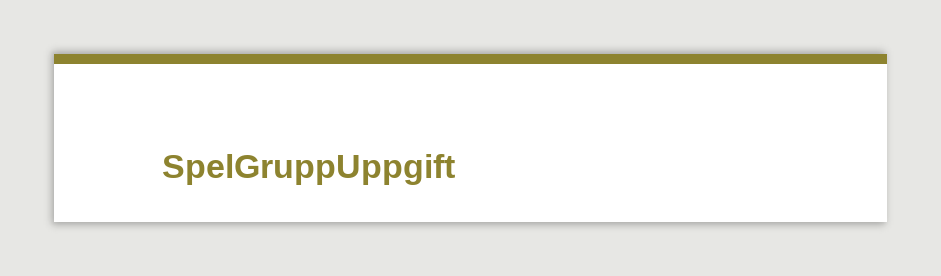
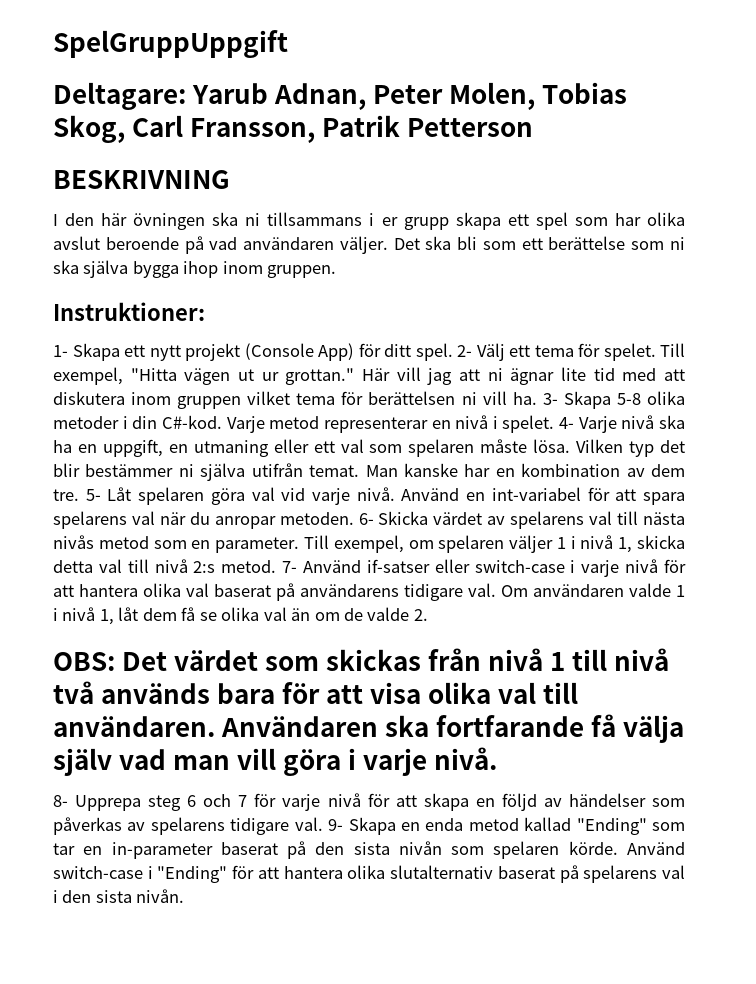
(455, 169) none -> [53,82,628,110] [53,115,534,143] [53,170,230,189] [53,212,686,230] [53,236,685,254] [53,260,337,278] [53,302,205,321] [53,343,685,361] [53,367,686,385] [53,391,686,409] [53,415,685,433] [53,439,686,457] [53,463,685,481] [53,487,685,505] [53,511,685,529] [53,535,686,553] [53,559,686,577] [53,583,685,601] [53,607,428,625] [53,648,670,671] [53,681,579,704] [53,714,685,743] [53,747,498,776] [53,793,685,811] [53,817,685,835] [53,841,685,859] [53,865,686,883] [53,889,185,903] // Deltagare: Yarub Adnan, Peter Molen, Tobias Skog, Carl Fransson, Patrik Petterson // BESKRIVNING // I den här övningen ska ni tillsammans i er grupp skapa ett spel som har olika avslut beroende på vad användaren väljer. Det ska bli som ett berättelse som ni ska själva bygga ihop inom gruppen. // Instruktioner: // 1- Skapa ett nytt projekt (Console App) för ditt spel. 2- Välj ett tema för spelet. Till exempel, "Hitta vägen ut ur grottan." Här vill jag att ni ägnar lite tid med att diskutera inom gruppen vilket tema för berättelsen ni vill ha. 3- Skapa 5-8 olika metoder i din C#-kod. Varje metod representerar en nivå i spelet. 4- Varje nivå ska ha en uppgift, en utmaning eller ett val som spelaren måste lösa. Vilken typ det blir bestämmer ni själva utifrån temat. Man kanske har en kombination av dem tre. 5- Låt spelaren göra val vid varje nivå. Använd en int-variabel för att spara spelarens val när du anropar metoden. 6- Skicka värdet av spelarens val till nästa nivås metod som en parameter. Till exempel, om spelaren väljer 1 i nivå 1, skicka detta val till nivå 2:s metod. 7- Använd if-satser eller switch-case i varje nivå för att hantera olika val baserat på användarens tidigare val. Om användaren valde 1 i nivå 1, låt dem få se olika val än om de valde 2. // OBS: Det värdet som skickas från nivå 1 till nivå två används bara för att visa olika val till användaren. Användaren ska fortfarande få välja själv vad man vill göra i varje nivå. // 8- Upprepa steg 6 och 7 för varje nivå för att skapa en följd av händelser som påverkas av spelarens tidigare val. 9- Skapa en enda metod kallad "Ending" som tar en in-parameter baserat på den sista nivån som spelaren körde. Använd switch-case i "Ending" för att hantera olika slutalternativ baserat på spelarens val i den sista nivån.

